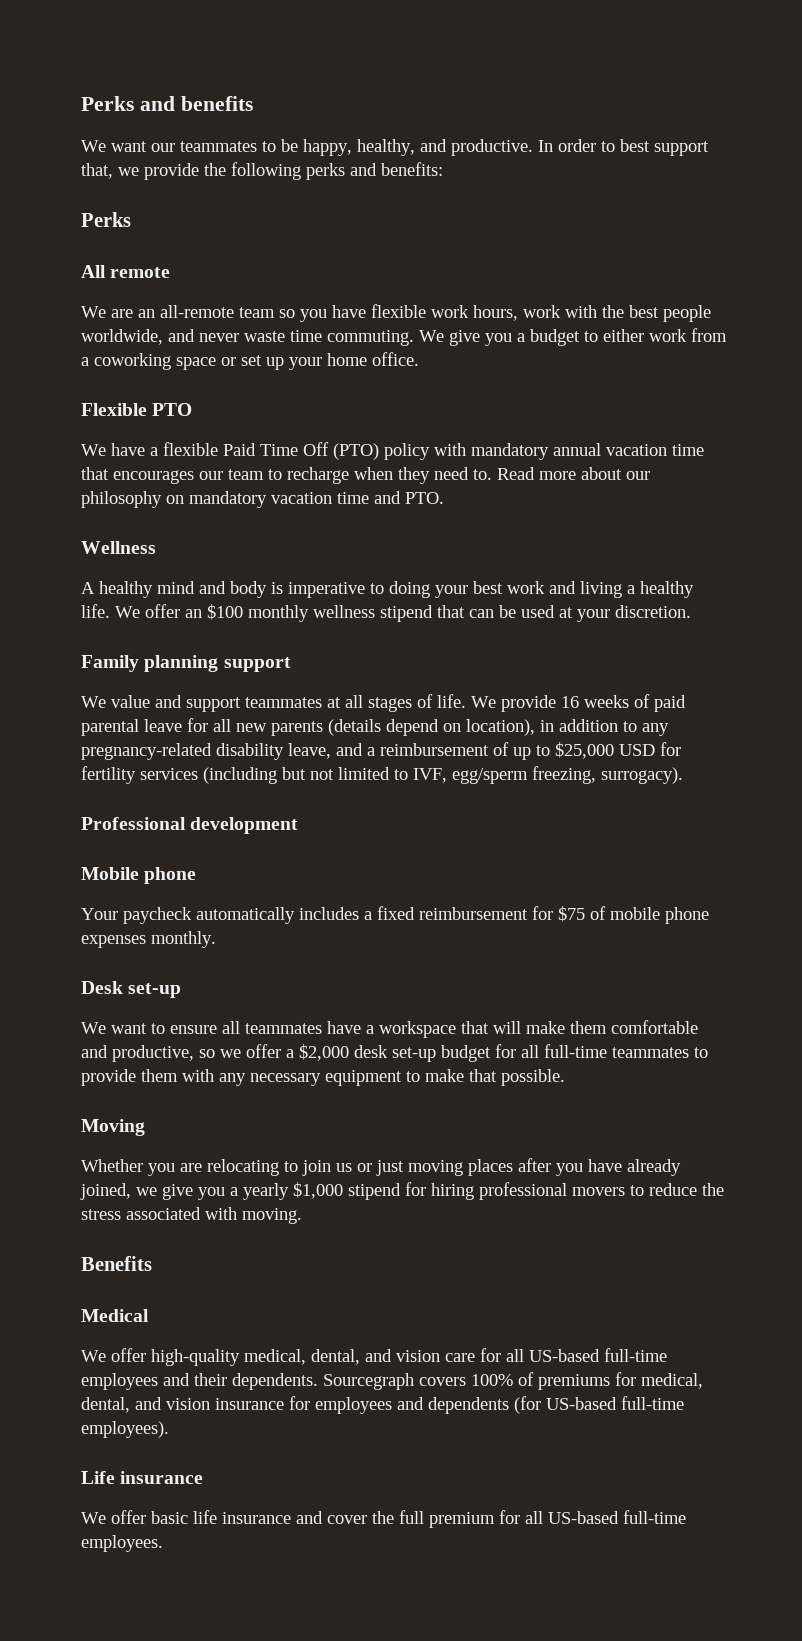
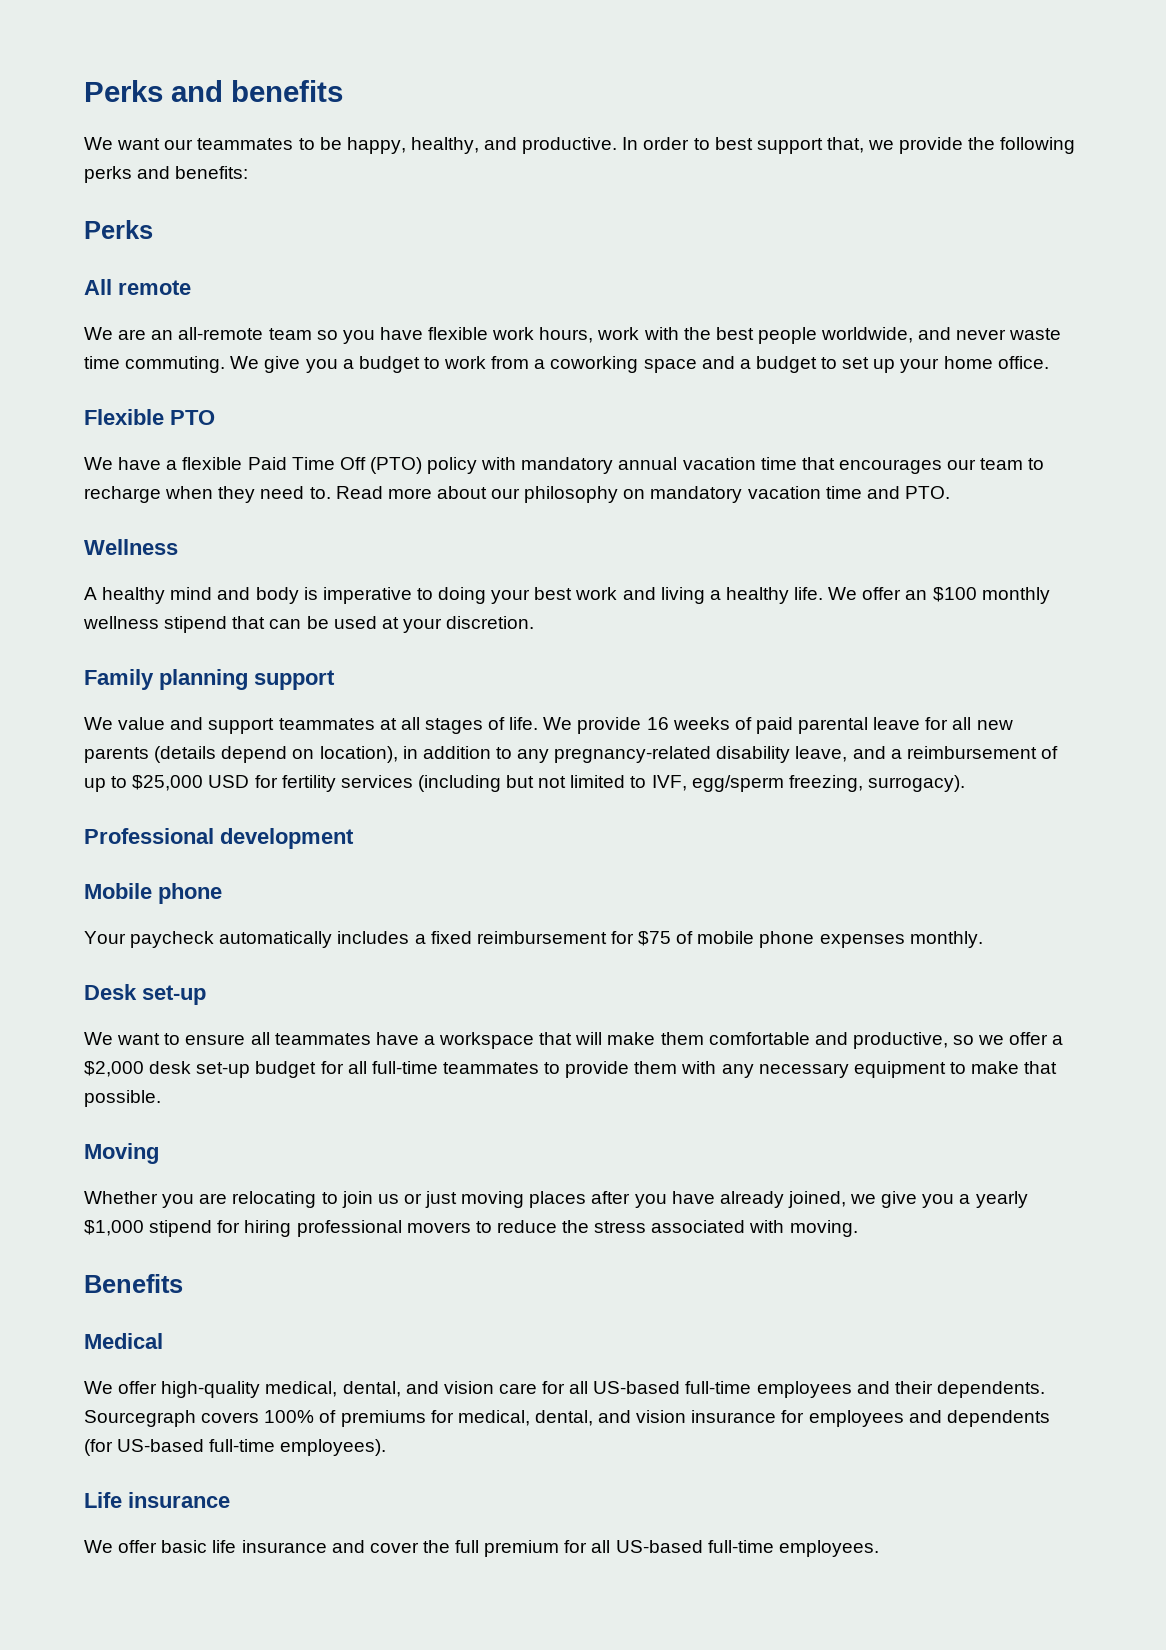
[603,329,644,342] either -> (440, 363) none
[221,357,236,366] or -> [701,356,838,373] and a budget to

